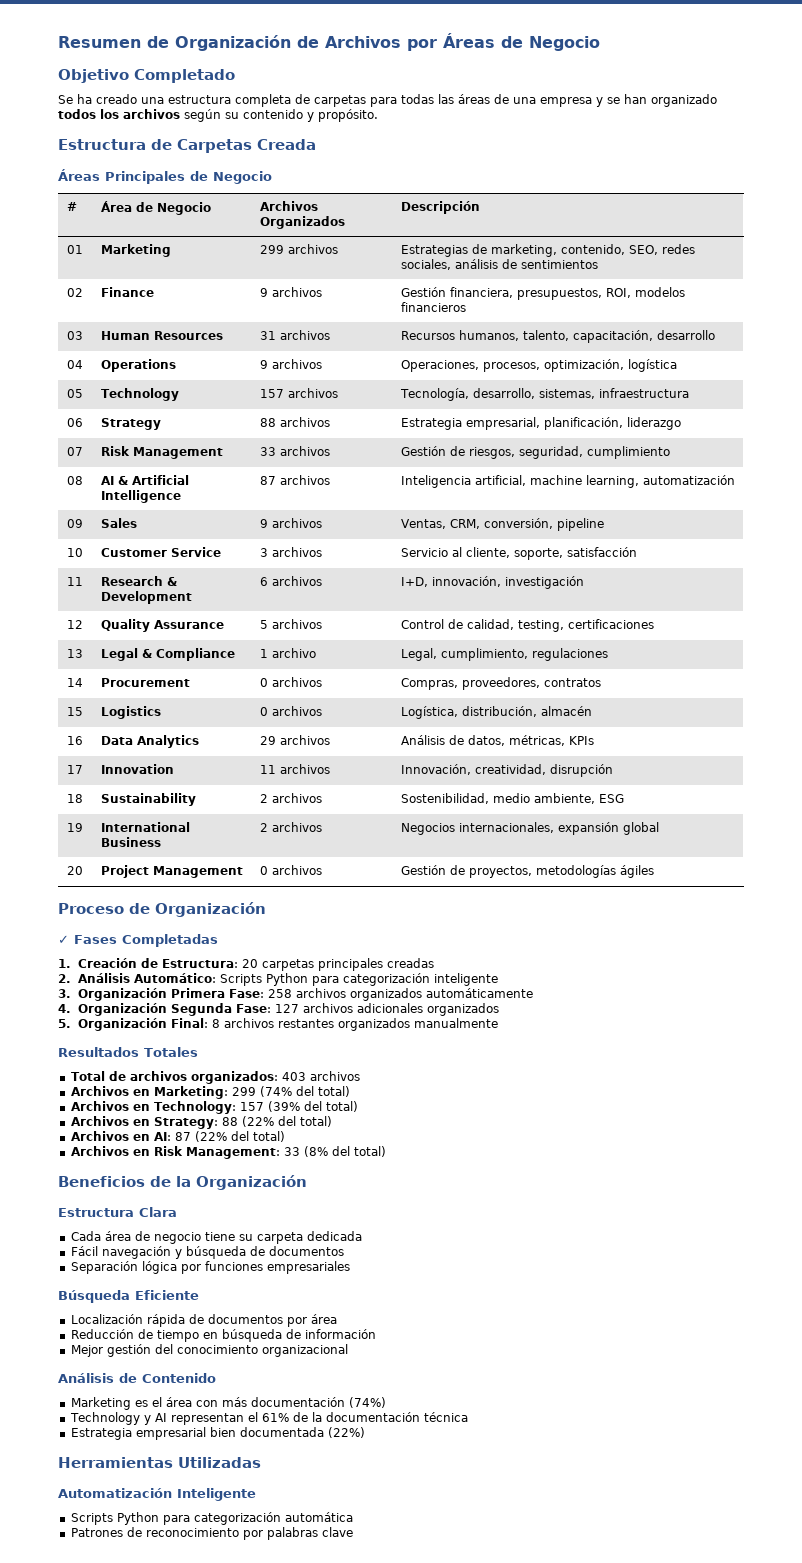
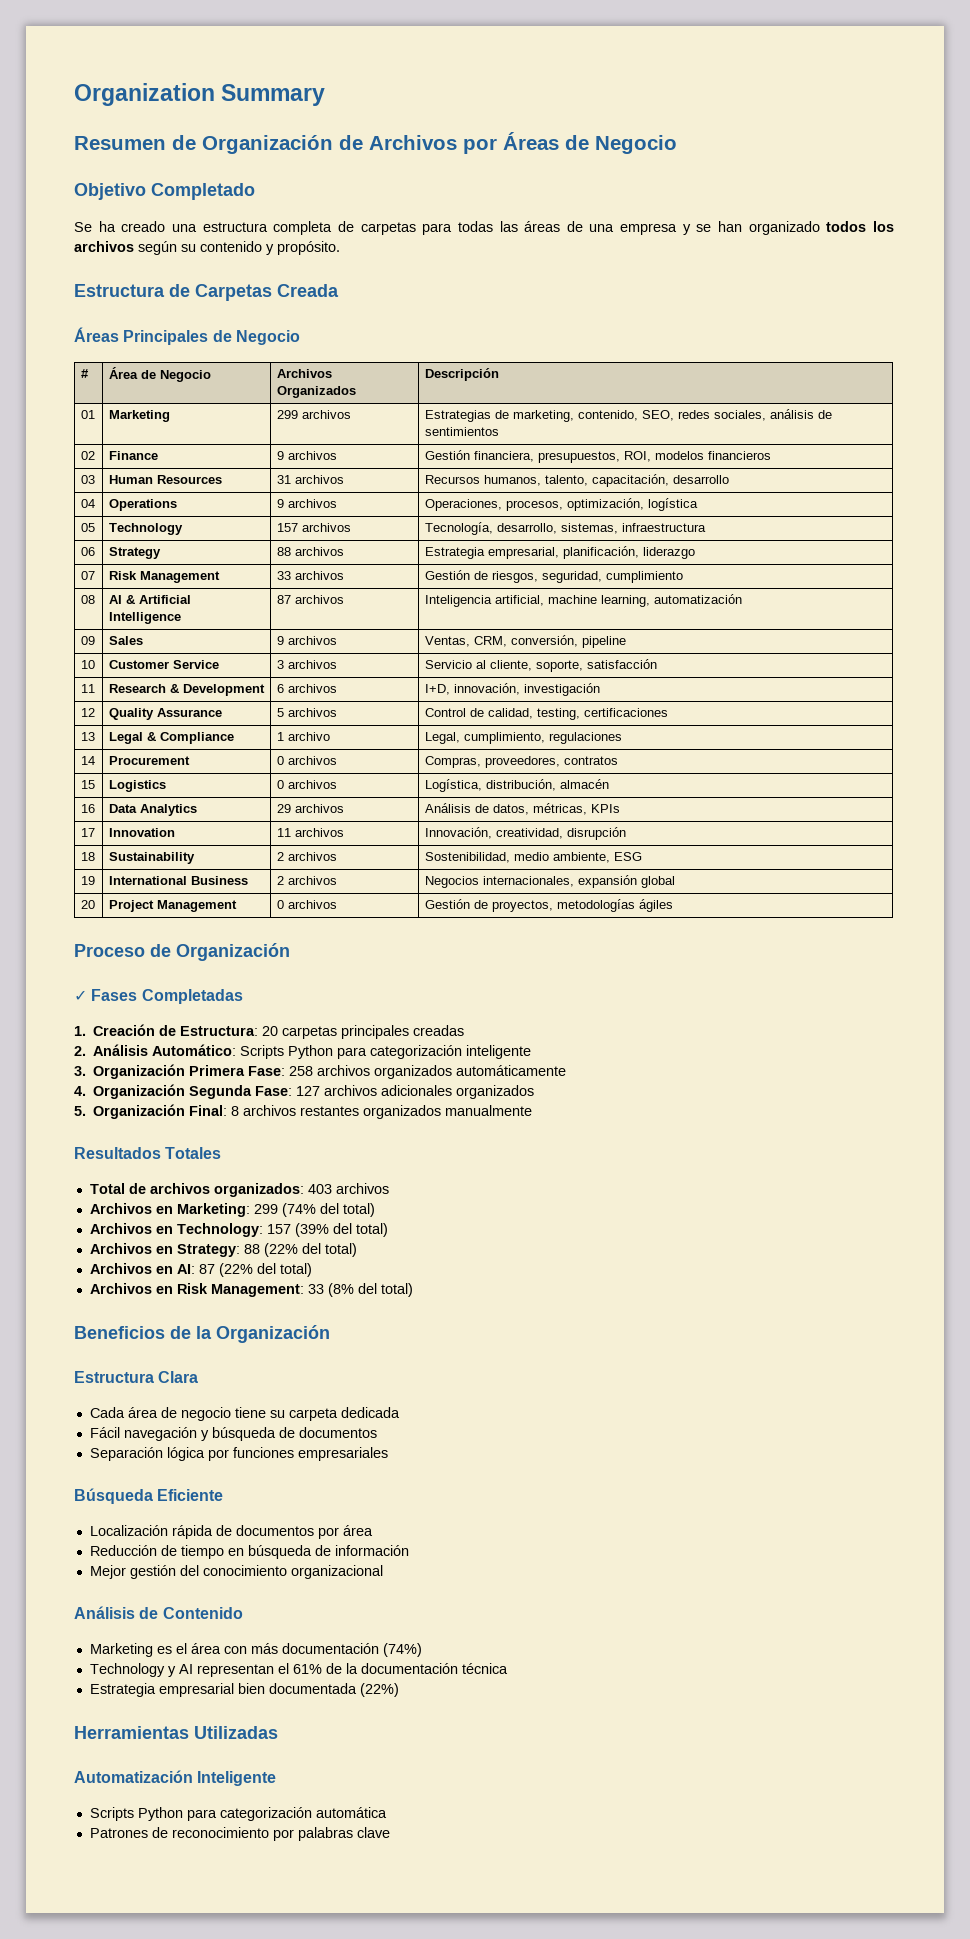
(58, 42) none -> [74,83,326,106] Organization Summary //

